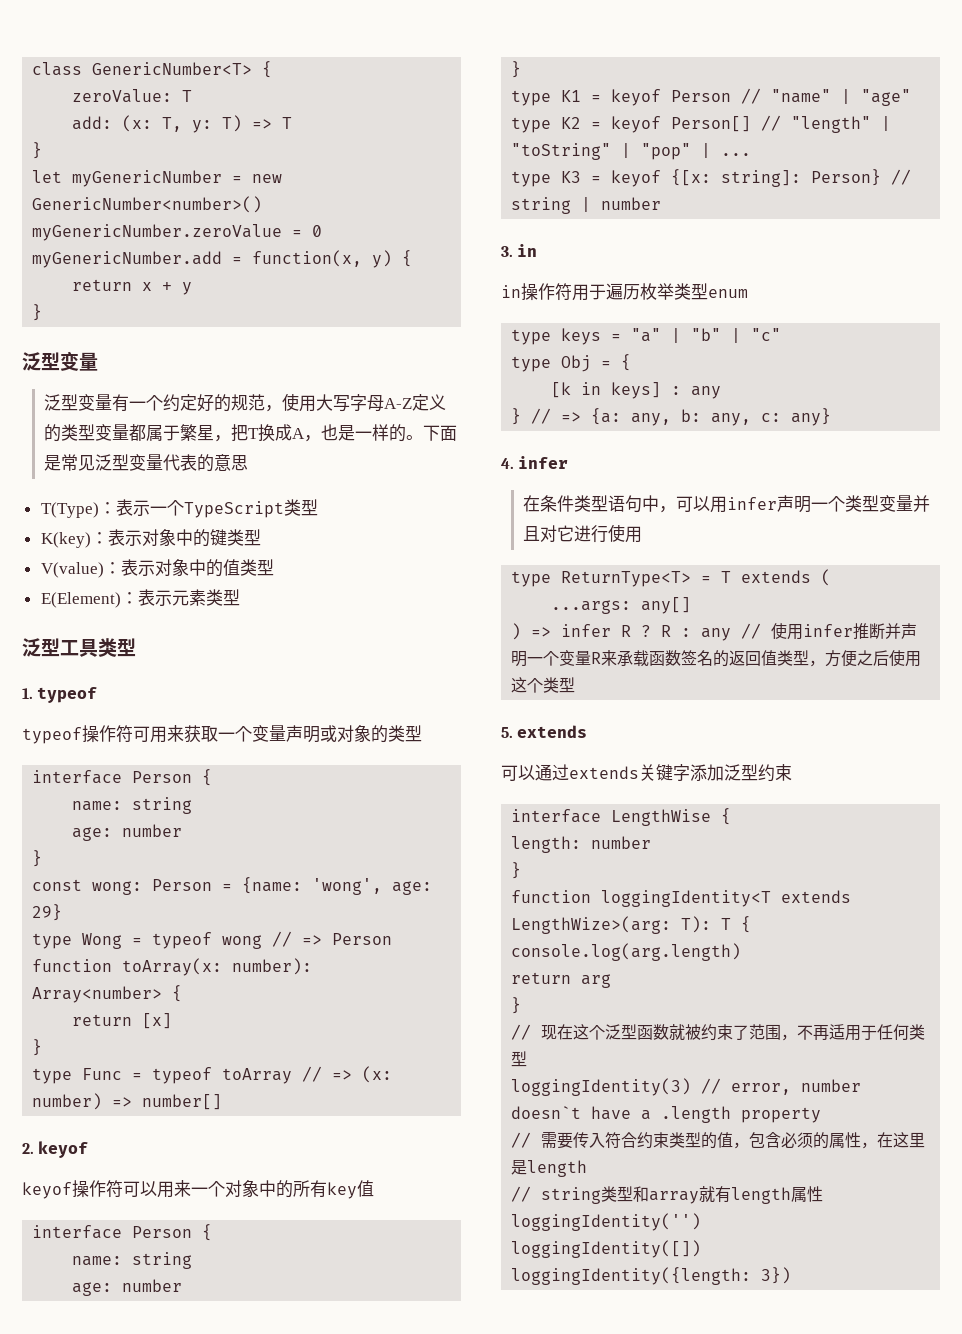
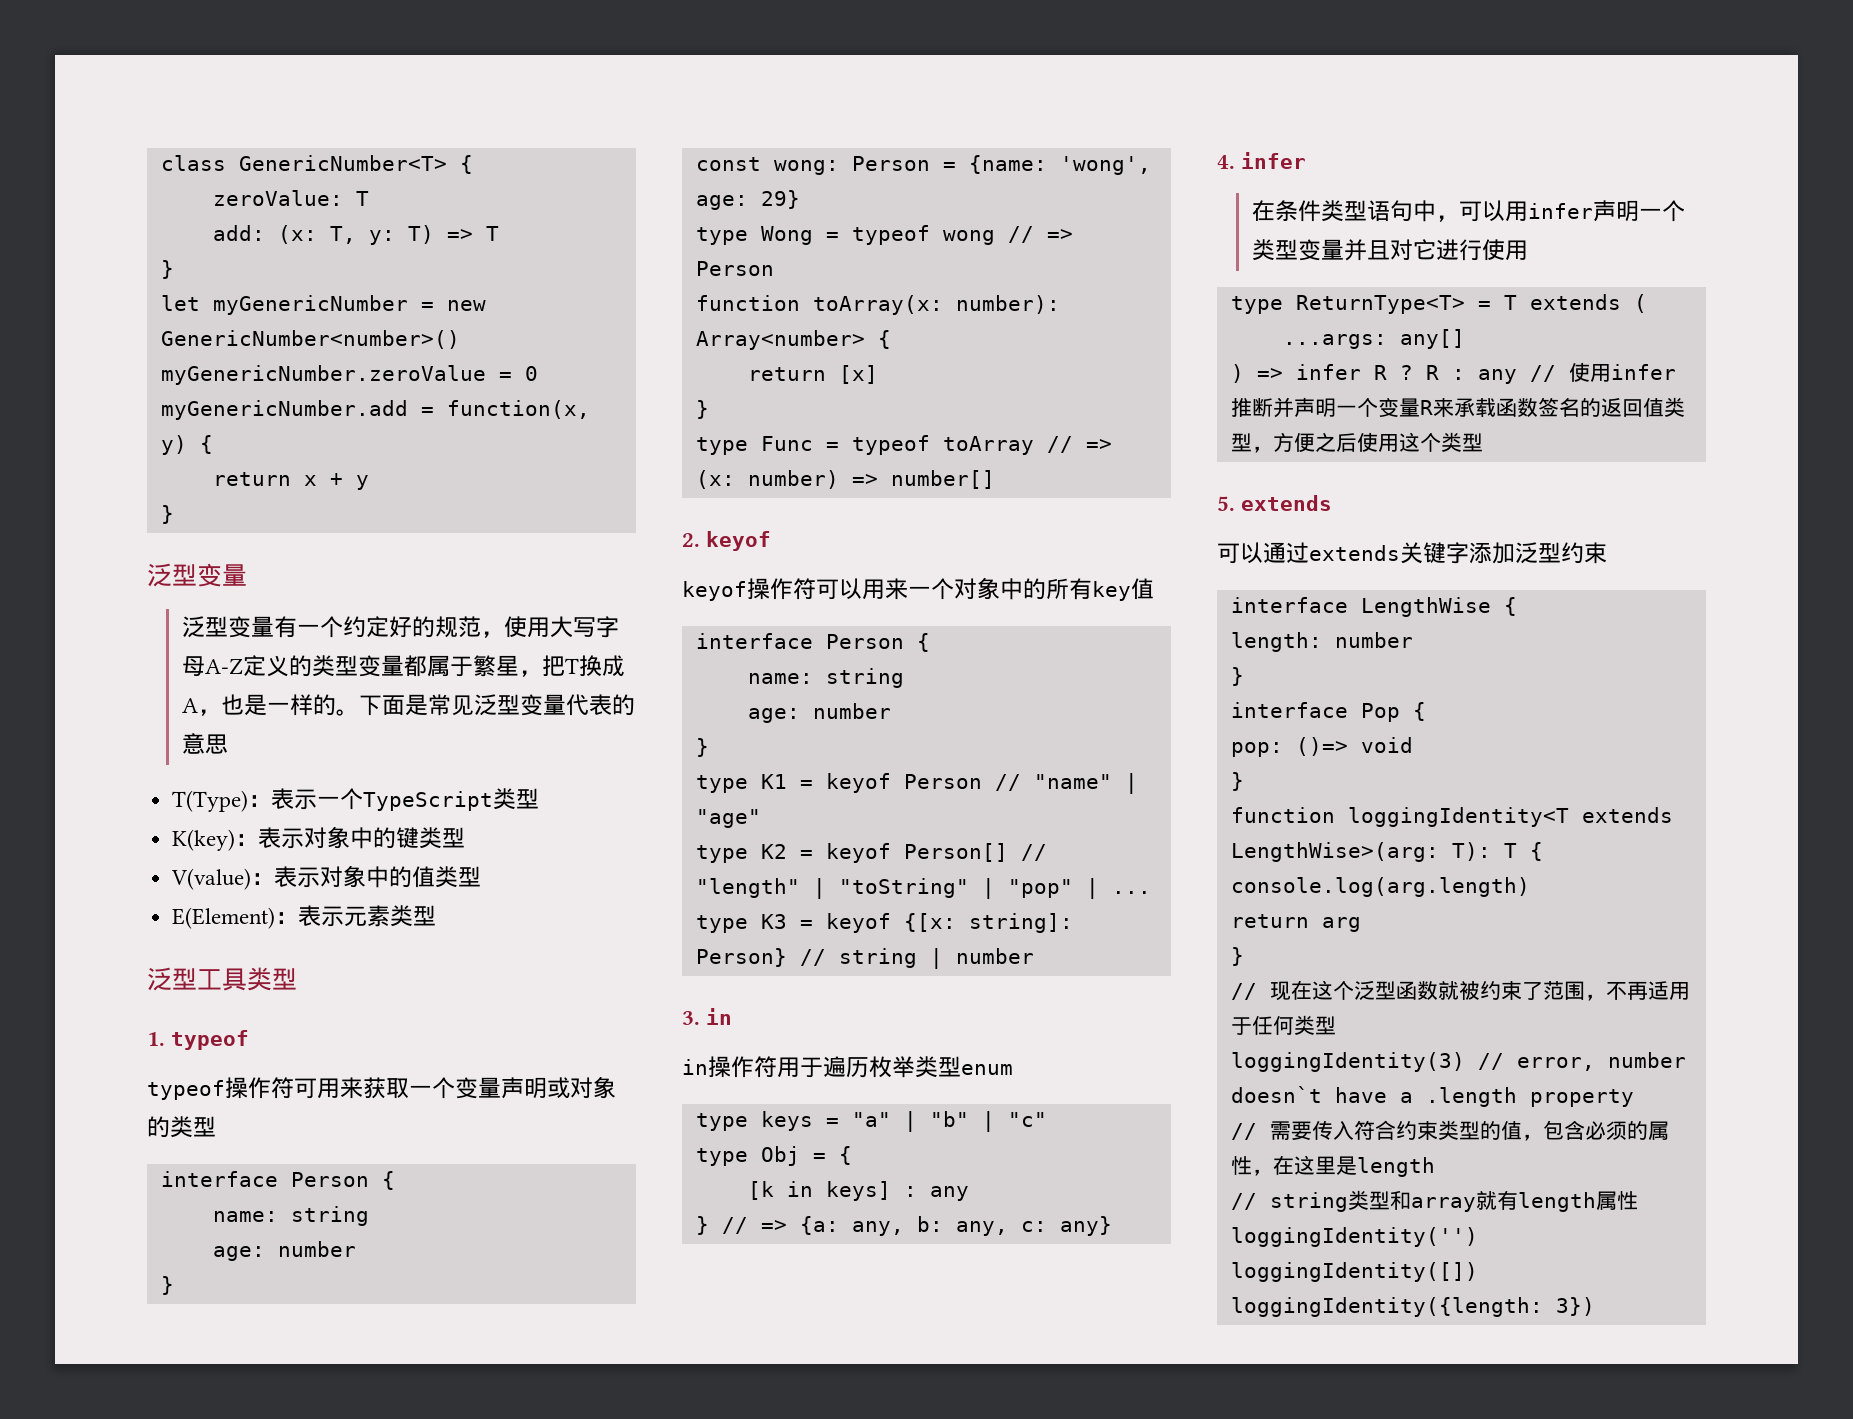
(522, 870) none -> [1230,702,1426,722] [1230,737,1413,757] [1230,772,1244,791] // interface Pop { // pop: ()=> void // }
[511,916,672,934] LengthWize>(arg: -> [1230,842,1439,862] LengthWise>(arg:

